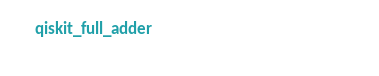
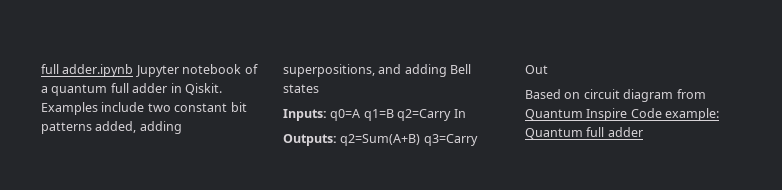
[35,21,152,37] qiskit_full_adder -> [41,64,258,77] [41,83,222,96] [41,102,247,115] [41,121,182,134] [283,64,472,77] [283,84,319,93] [283,109,466,121] [283,134,478,146] [525,65,548,74] [525,89,706,102] [525,108,720,121] [525,127,643,139] full adder.ipynb Jupyter notebook of a quantum full adder in Qiskit. Examples include two constant bit patterns added, adding superpositions, and adding Bell states // Inputs: q0=A q1=B q2=Carry In // Outputs: q2=Sum(A+B) q3=Carry Out // Based on circuit diagram from Quantum Inspire Code example: Quantum full adder

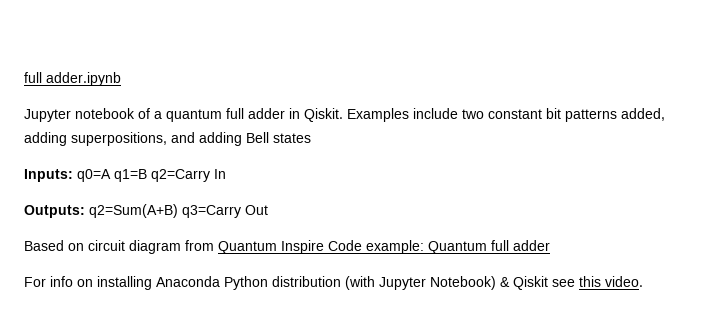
(134, 70) none -> (121, 79) //
(643, 132) none -> [24,276,643,290] // For info on installing Anaconda Python distribution (with Jupyter Notebook) & Qiskit see this video.

